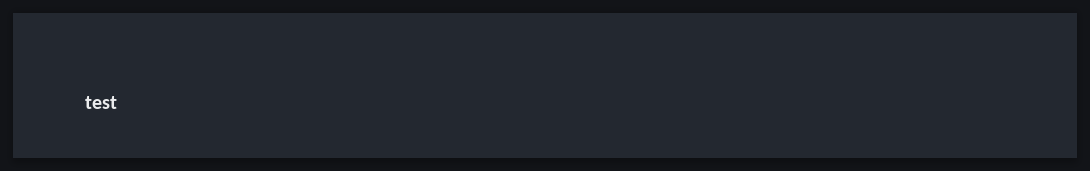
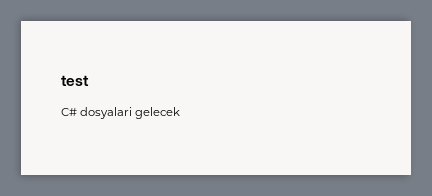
(117, 102) none -> [61,107,181,119] // C# dosyalari gelecek

